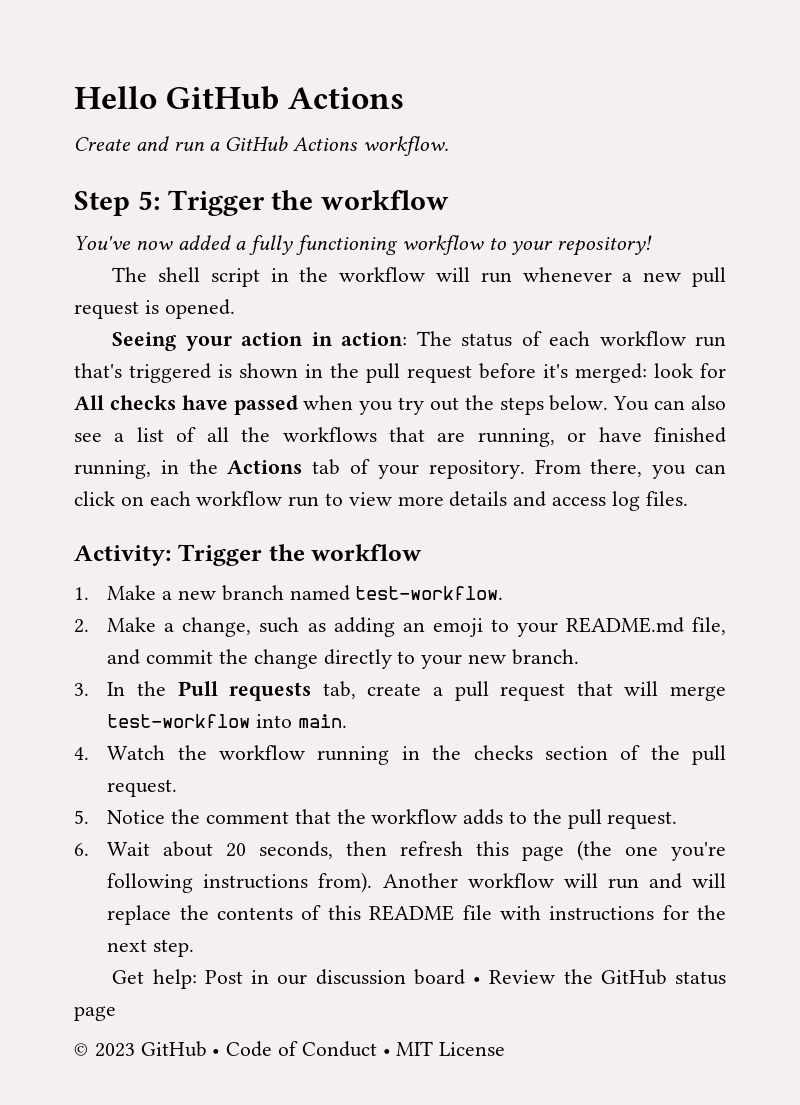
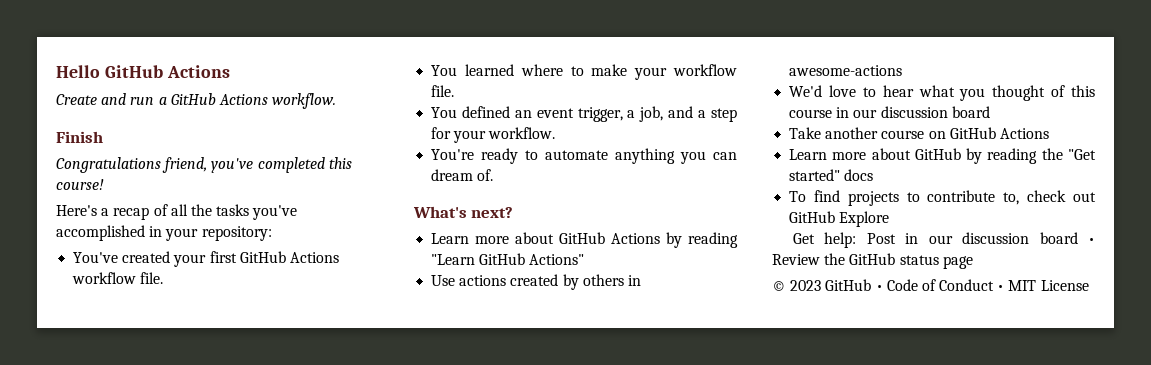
[74,190,450,216] [74,235,653,256] [112,267,726,287] [74,299,235,319] [112,331,726,351] [74,363,726,383] [74,395,726,415] [74,427,726,447] [74,459,727,479] [74,491,688,511] [74,544,423,566] [74,585,504,601] [74,617,726,637] [107,649,579,669] [74,681,726,701] [107,714,347,728] [74,745,726,765] [107,779,178,797] [74,809,678,829] [74,840,726,861] [107,872,726,893] [107,905,726,925] [107,939,195,957] Step 5: Trigger the workflow // You've now added a fully functioning workflow to your repository! // The shell script in the workflow will run whenever a new pull request is opened. // Seeing your action in action: The status of each workflow run that's triggered is shown in the pull request before it's merged: look for All checks have passed when you try out the steps below. You can also see a list of all the workflows that are running, or have finished running, in the Actions tab of your repository. From there, you can click on each workflow run to view more details and access log files. // Activity: Trigger the workflow // 1. Make a new branch named test-workflow. // 2. Make a change, such as adding an emoji to your README.md file, and commit the change directly to your new branch. // 3. In the Pull requests tab, create a pull request that will merge test-workflow into main. // 4. Watch the workflow running in the checks section of the pull request. // 5. Notice the comment that the workflow adds to the pull request. // 6. Wait about 20 seconds, then refresh this page (the one you're following instructions from). Another workflow will run and will replace the contents of this README file with instructions for the next step. -> [56,131,103,143] [56,157,352,173] [56,179,104,190] [56,204,298,220] [56,225,272,241] [73,251,339,267] [72,272,164,284] [431,64,737,80] [431,85,455,97] [431,106,737,122] [431,127,556,143] [431,148,737,164] [431,169,494,181] [413,206,514,218] [431,232,738,248] [431,253,585,265] [431,274,641,290] [789,65,903,76] [789,85,1095,101] [789,106,990,118] [789,127,1049,139] [789,148,1096,164] [789,169,874,181] [789,190,1096,206] [789,211,890,227] Finish // Congratulations friend, you've completed this course! // Here's a recap of all the tasks you've accomplished in your repository: // You've created your first GitHub Actions workflow file. // You learned where to make your workflow file. // You defined an event trigger, a job, and a step for your workflow. // You're ready to automate anything you can dream of. // What's next? // Learn more about GitHub Actions by reading "Learn GitHub Actions" // Use actions created by others in awesome-actions // We'd love to hear what you thought of this course in our discussion board // Take another course on GitHub Actions // Learn more about GitHub by reading the "Get started" docs // To find projects to contribute to, check out GitHub Explore

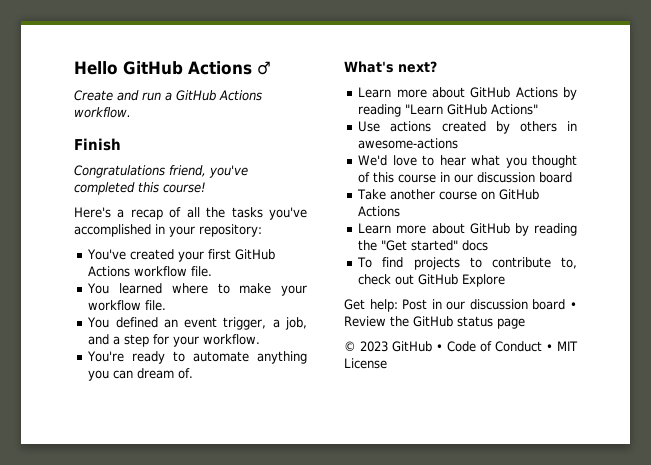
(230, 71) none -> [257,61,271,75] ♂

